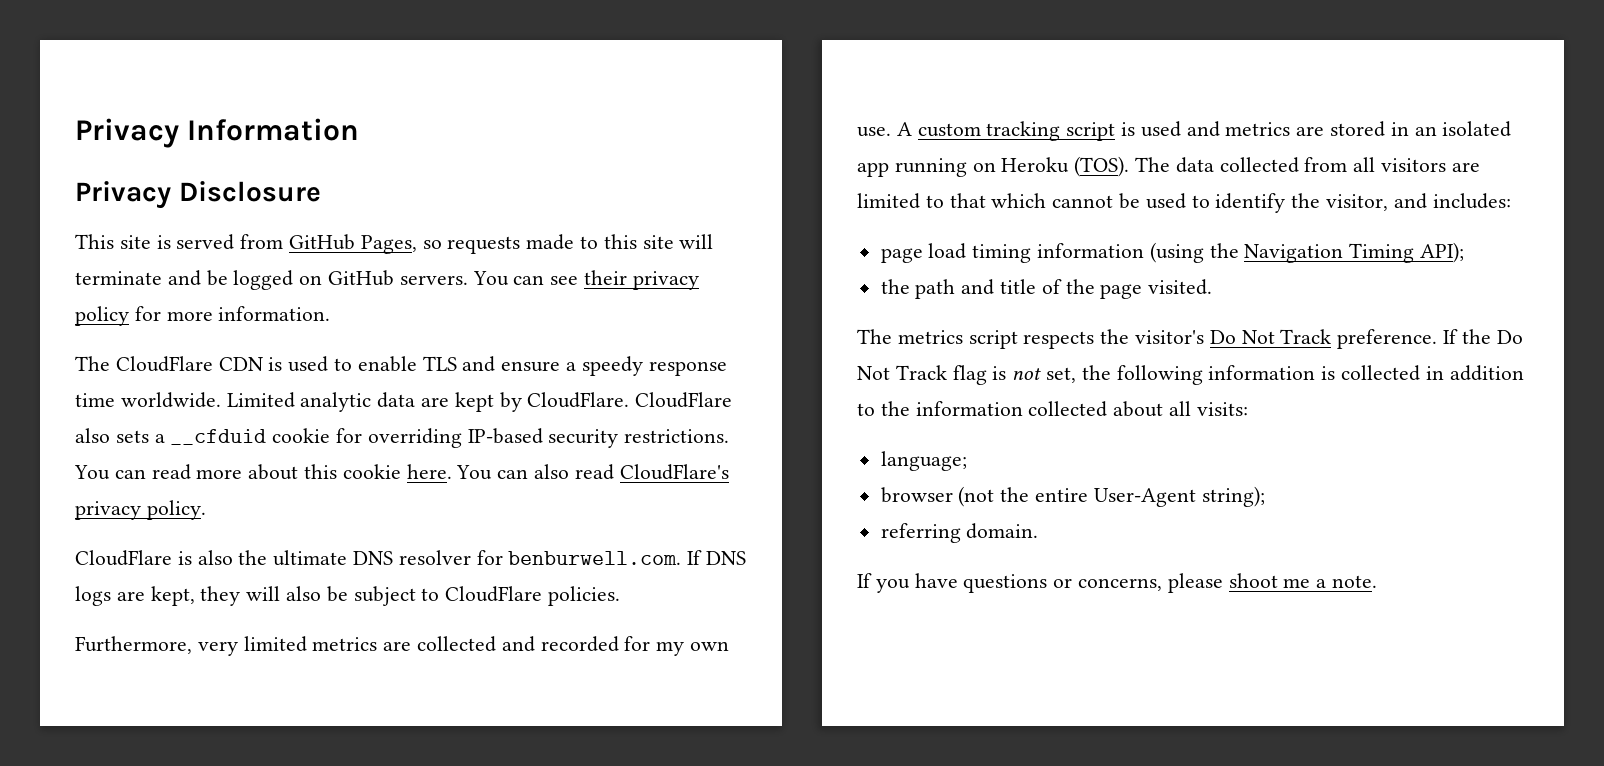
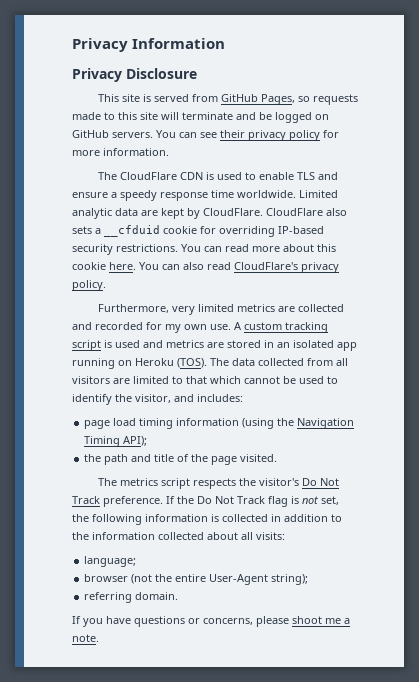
[75,550,747,566] [75,586,621,606] // CloudFlare is also the ultimate DNS resolver for benburwell.com. If DNS logs are kept, they will also be subject to CloudFlare policies. -> (106, 285) none

